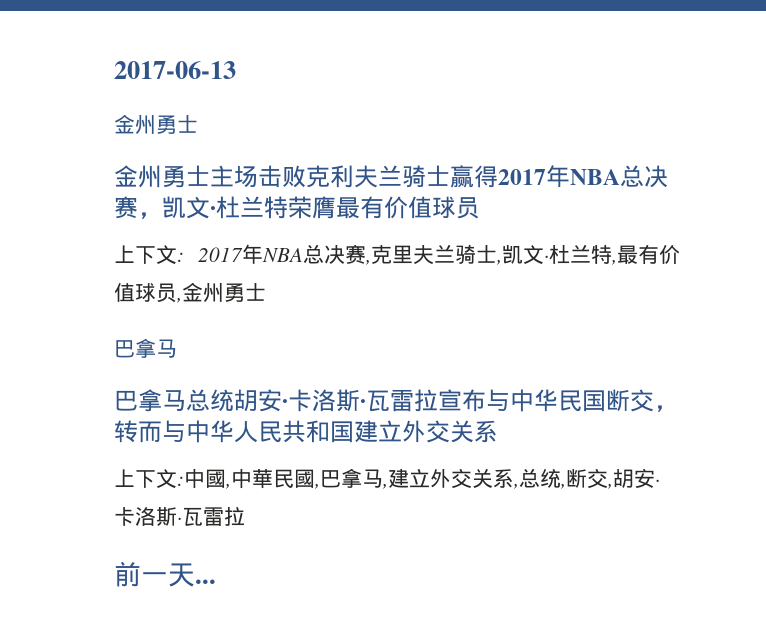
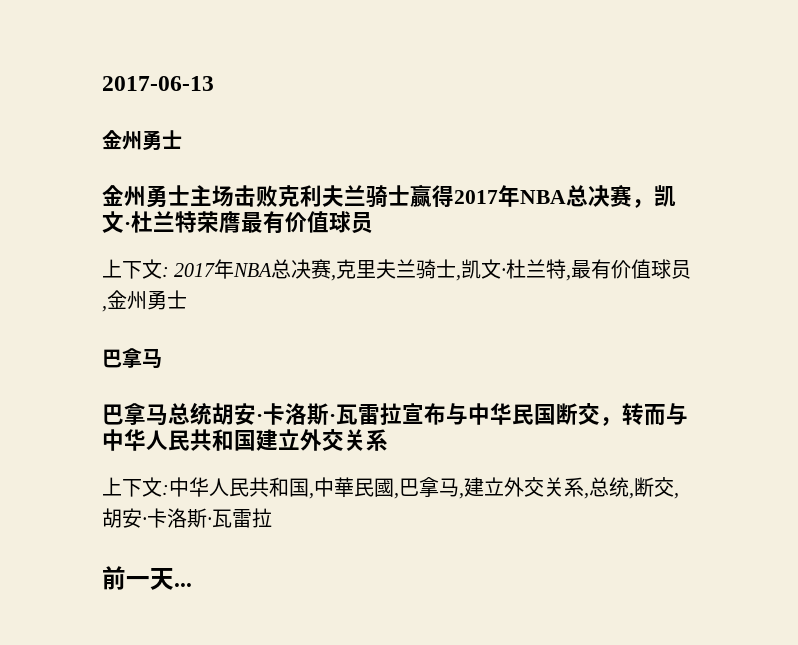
[205,469,226,488] 國 -> [189,477,309,497] 华人民共和国

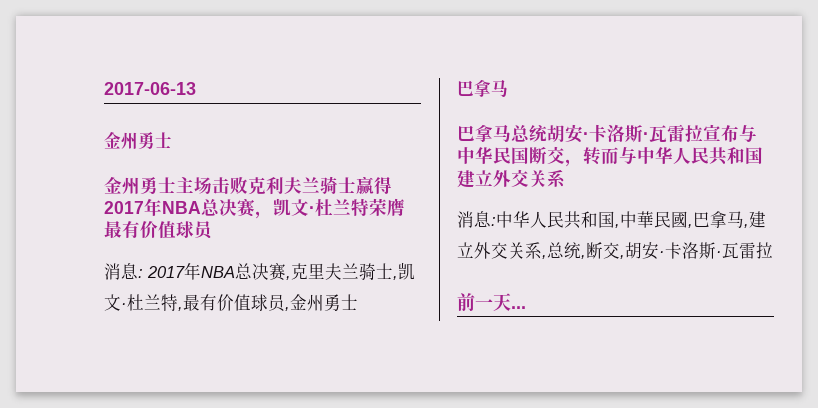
[102,259,162,279] 上下文 -> [104,263,138,280] 消息
[102,477,162,497] 上下文 -> [457,211,491,228] 消息

